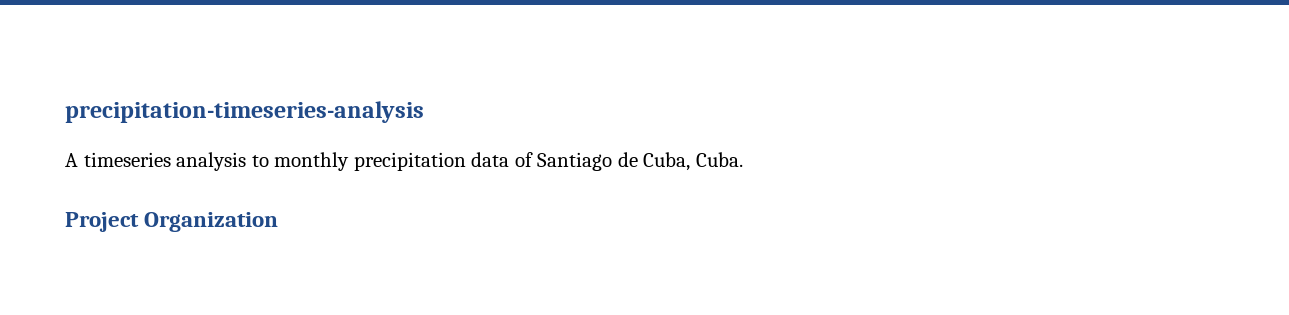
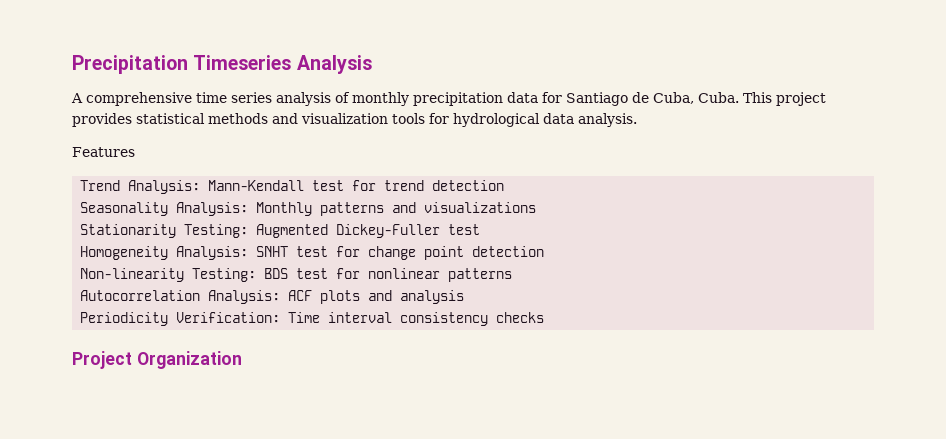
[65,101,424,123] [65,152,269,171] precipitation-timeseries-analysis // A timeseries analysis to -> [72,55,372,74] [71,92,350,106] Precipitation Timeseries Analysis // A comprehensive time series analysis of
[514,152,533,167] of -> [542,92,562,103] for
(743, 159) none -> [743,92,826,106] [72,113,637,127] [72,147,135,157] [80,180,505,194] [80,202,537,216] [80,224,481,238] [80,246,545,260] [80,268,513,282] [80,290,465,304] [80,312,545,326] This project provides statistical methods and visualization tools for hydrological data analysis. // Features // Trend Analysis: Mann-Kendall test for trend detection // Seasonality Analysis: Monthly patterns and visualizations // Stationarity Testing: Augmented Dickey-Fuller test // Homogeneity Analysis: SNHT test for change point detection // Non-linearity Testing: BDS test for nonlinear patterns // Autocorrelation Analysis: ACF plots and analysis // Periodicity Verification: Time interval consistency checks

